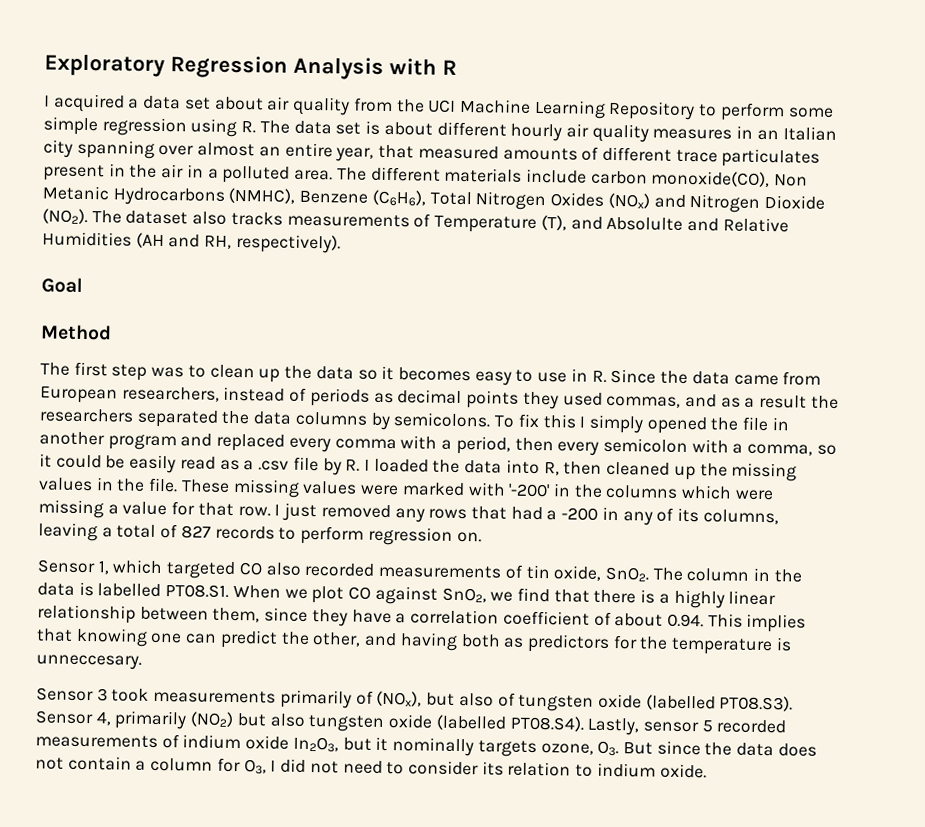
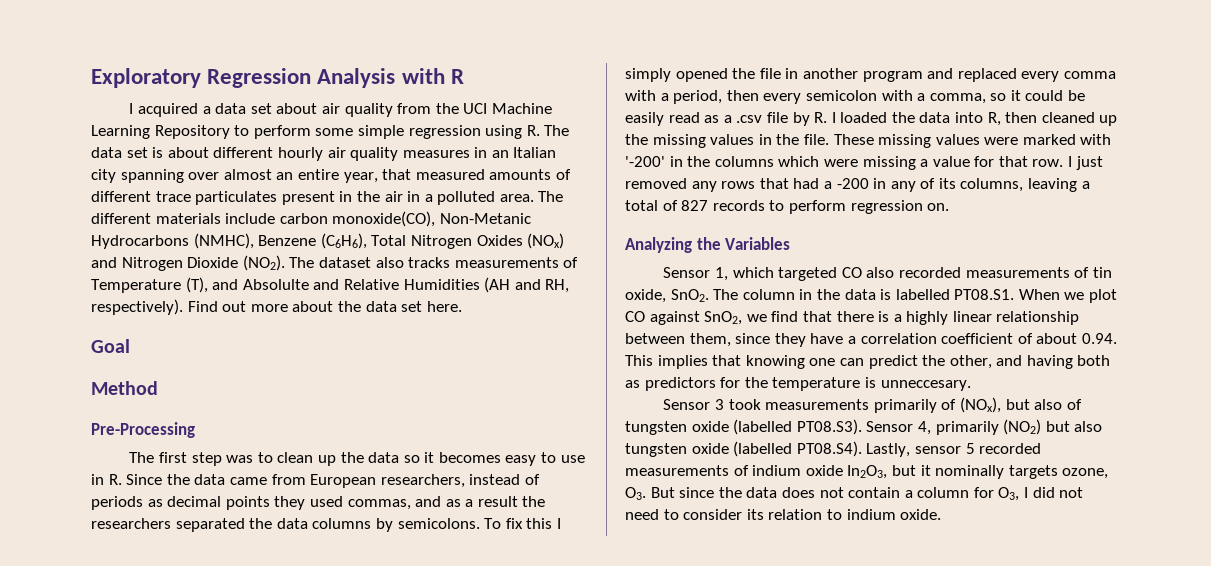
[774,174,809,187] [42,185,109,201] Non Metanic -> [439,213,531,224] Non-Metanic
(341, 243) none -> [187,301,462,312] Find out more about the data set here.
(112, 332) none -> [91,422,195,438] // Pre-Processing
(482, 537) none -> [625,237,791,253] // Analyzing the Variables

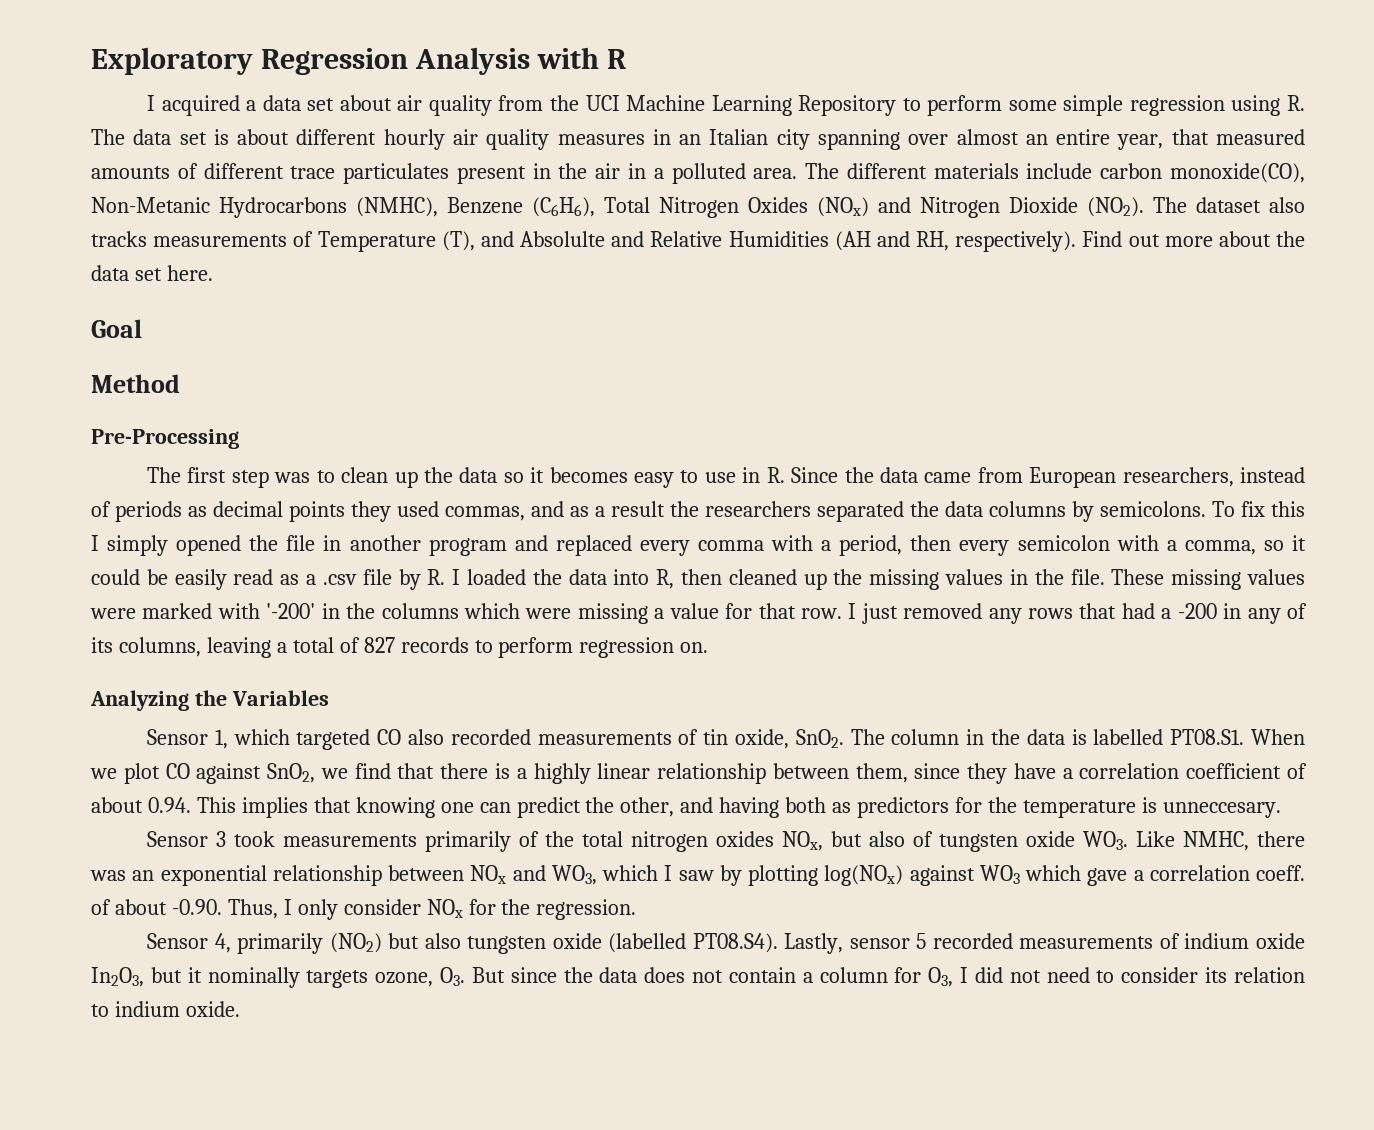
[959,397,1001,413] (NOx), -> [545,831,824,852] the total nitrogen oxides NOx,
[733,419,862,435] (labelled PT08.S3). -> [1083,831,1306,851] [90,865,1305,886] [91,899,637,920] WO3. Like NMHC, there was an exponential relationship between NOx and WO3, which I saw by plotting log(NOx) against WO3 which gave a correlation coeff. of about -0.90. Thus, I only consider NOx for the regression. //

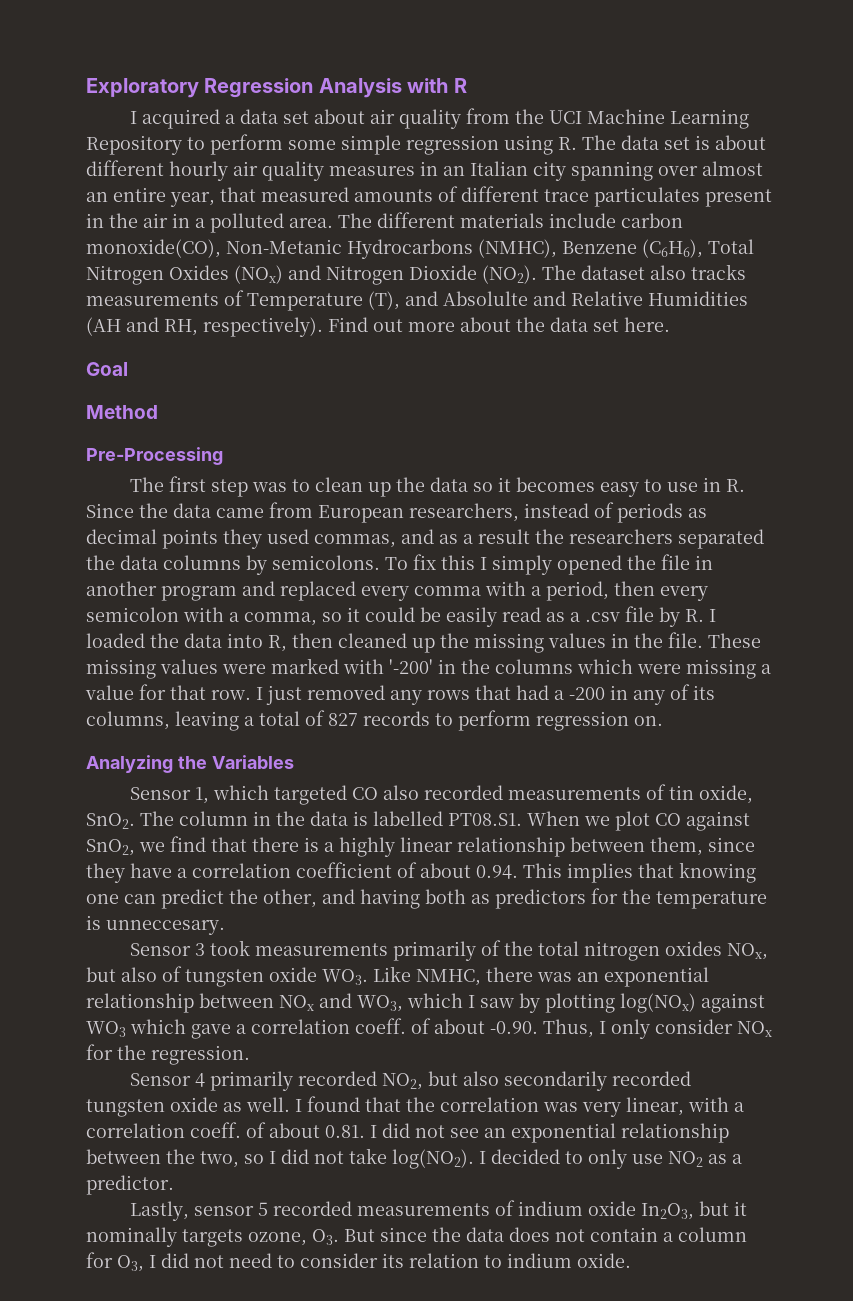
[214,933,778,954] 4, primarily (NO2) but also tungsten oxide (labelled PT08.S4). -> [194,1071,691,1091] [86,1096,744,1117] [86,1122,729,1143] [86,1148,742,1169] [86,1175,174,1195] 4 primarily recorded NO2, but also secondarily recorded tungsten oxide as well. I found that the correlation was very linear, with a correlation coeff. of about 0.81. I did not see an exponential relationship between the two, so I did not take log(NO2). I decided to only use NO2 as a predictor. //

